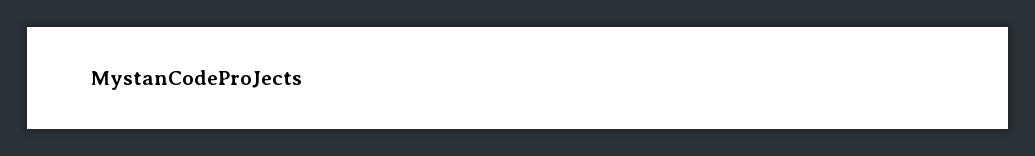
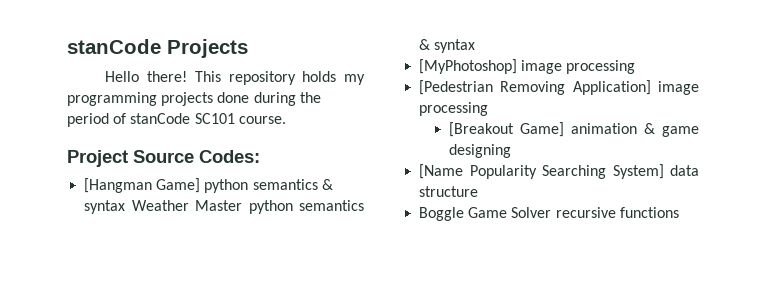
[91,70,302,90] MystanCodeProJects -> [67,39,248,58] [105,71,365,85] [67,92,321,106] [67,113,286,127] [67,150,260,167] [84,178,333,193] [84,200,364,214] [419,39,476,53] [419,59,636,74] [419,80,699,95] [419,102,489,116] [449,122,699,137] [449,144,512,158] [419,164,699,179] [419,186,479,197] [419,207,679,221] stanCode Projects // Hello there! This repository holds my programming projects done during the period of stanCode SC101 course. // Project Source Codes: // [Hangman Game] python semantics & syntax Weather Master python semantics & syntax // [MyPhotoshop] image processing // [Pedestrian Removing Application] image processing // [Breakout Game] animation & game designing // [Name Popularity Searching System] data structure // Boggle Game Solver recursive functions

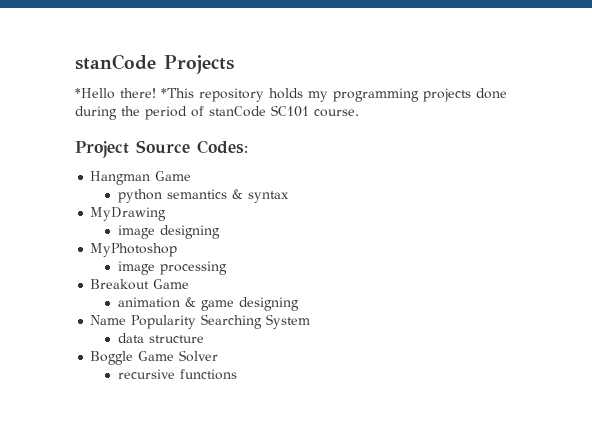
[105,71,221,82] Hello there! This -> [75,88,194,99] *Hello there! *This
[84,178,333,193] [84,200,364,214] [419,39,476,53] [419,59,636,74] [419,80,699,95] [419,102,489,116] [449,122,565,137] [Hangman Game] python semantics & syntax Weather Master python semantics & syntax // [MyPhotoshop] image processing // [Pedestrian Removing Application] image processing // [Breakout Game] -> [90,171,192,185] [117,189,289,203] [90,207,167,221] [117,225,220,239] [90,243,178,257] [117,261,227,275] [90,279,190,290] Hangman Game // python semantics & syntax // MyDrawing // image designing // MyPhotoshop // image processing // Breakout Game //
[419,164,464,179] [Name -> [90,315,127,325] Name
[612,164,664,179] System] -> [266,314,311,329] System //
(552, 212) none -> (219, 356) //

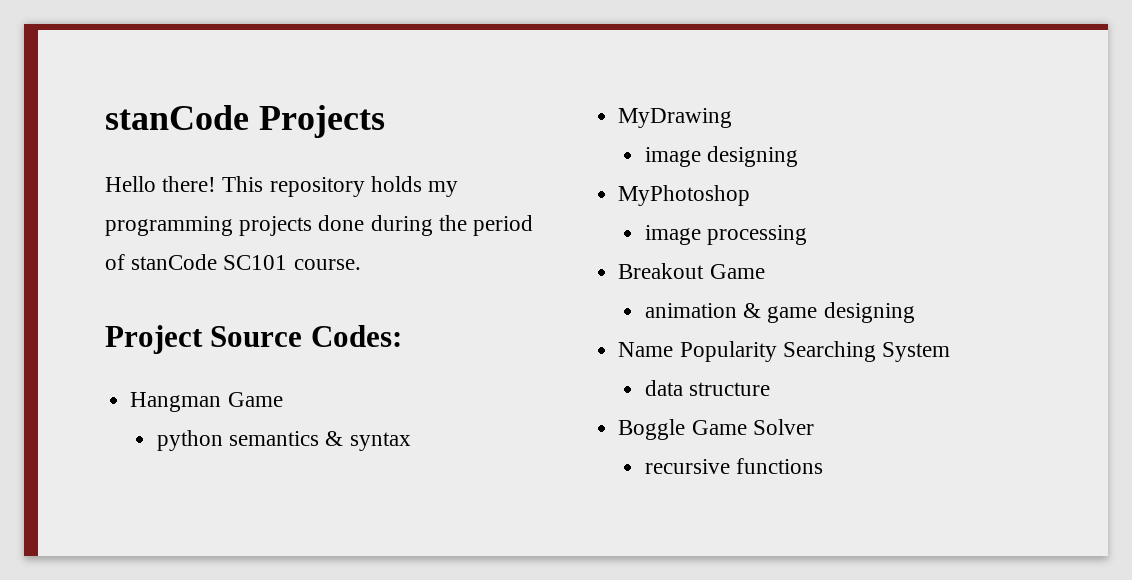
[75,88,194,99] *Hello there! *This -> [105,176,264,192] Hello there! This

